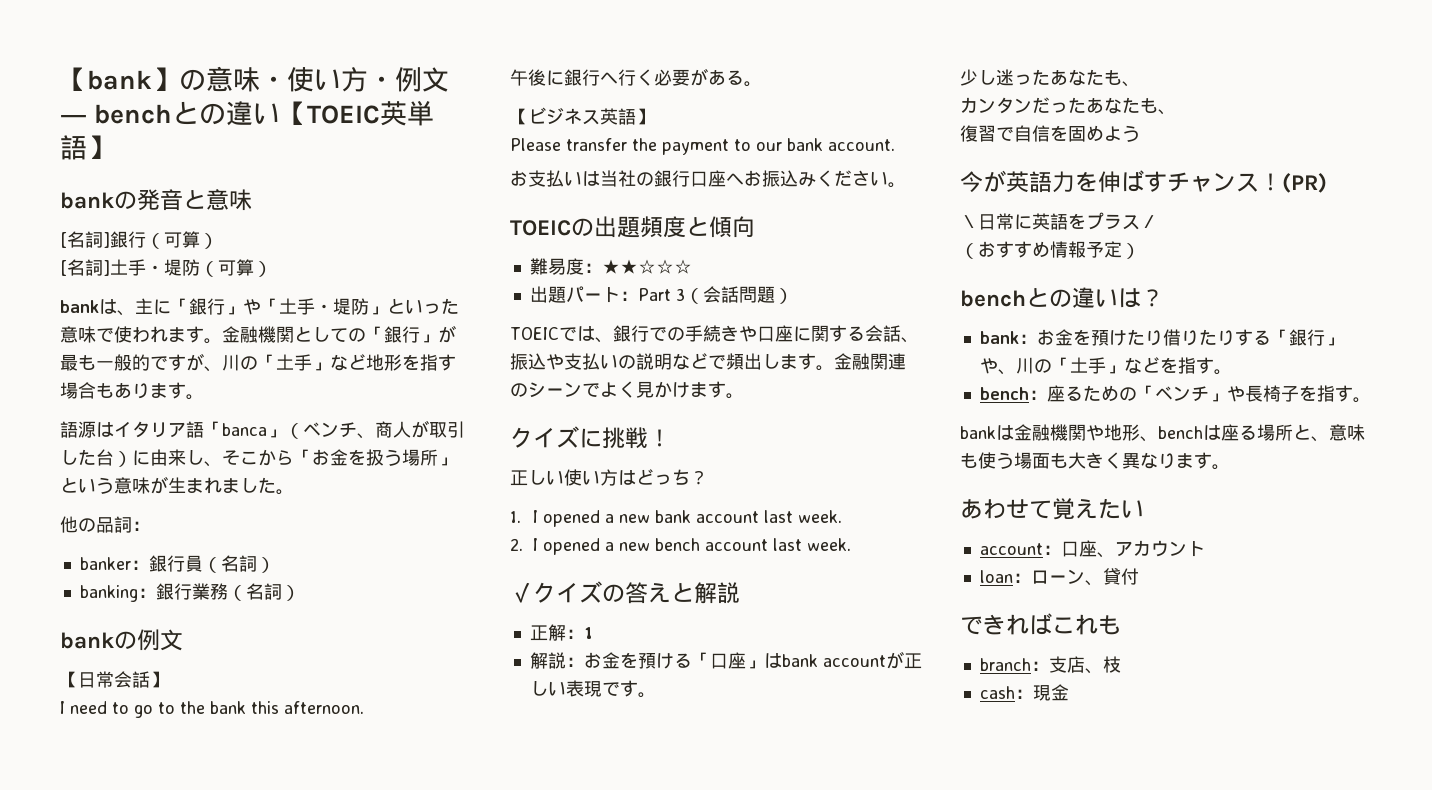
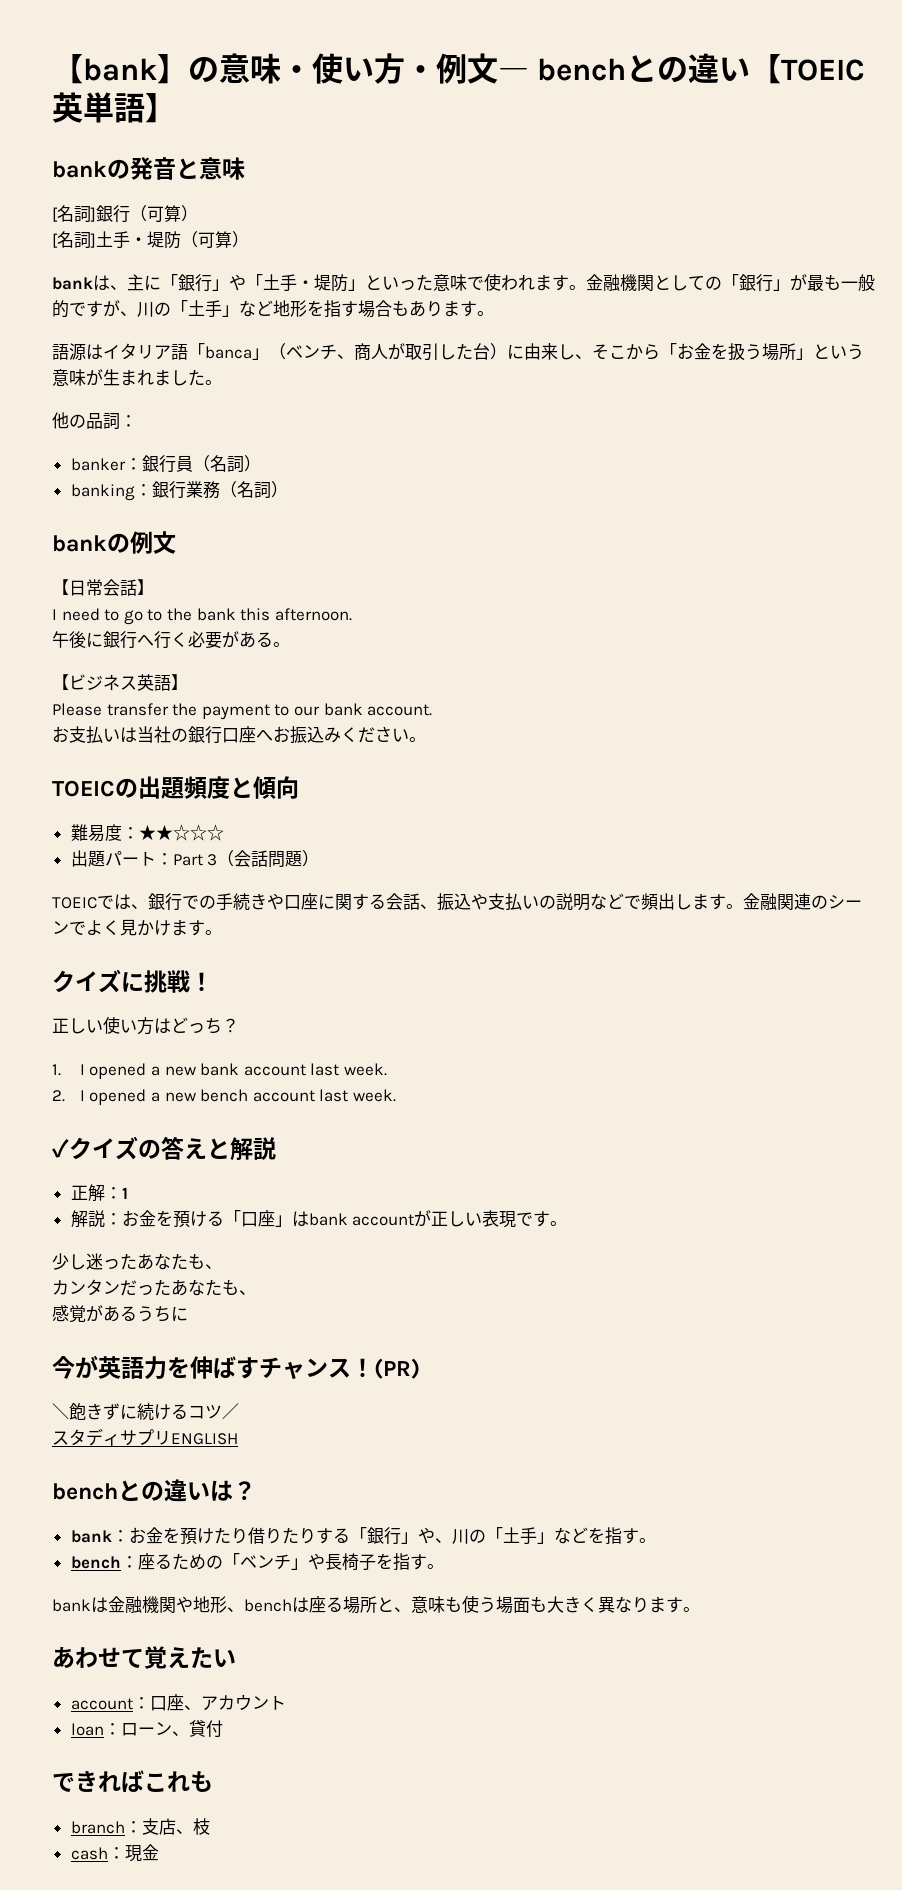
[960,125,1140,142] 復習で自信を固めよう -> [52,1305,188,1323] 感覚があるうちに
[978,212,1158,230] [960,241,1140,259] 日常に英語をプラス／ // （おすすめ情報予定） -> [69,1402,239,1420] [52,1428,238,1446] 飽きずに続けるコツ／ // スタディサプリENGLISH

